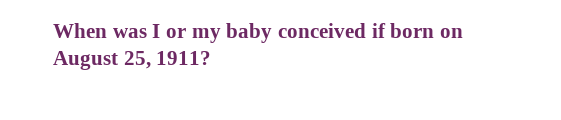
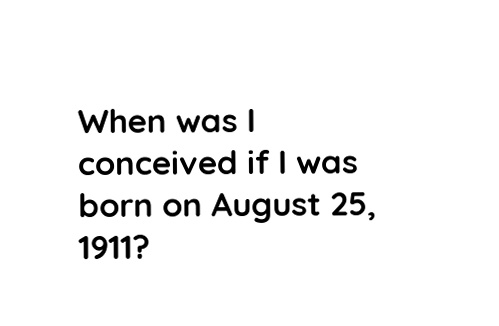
[166,23,386,43] or my baby conceived if -> [77,149,359,176] conceived if I was

